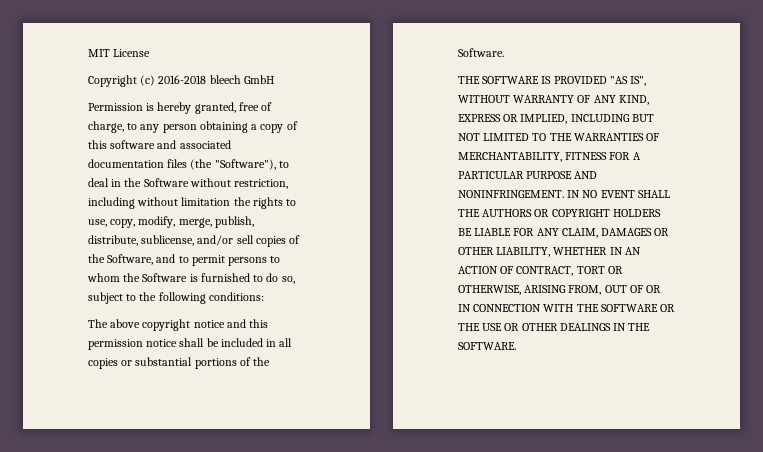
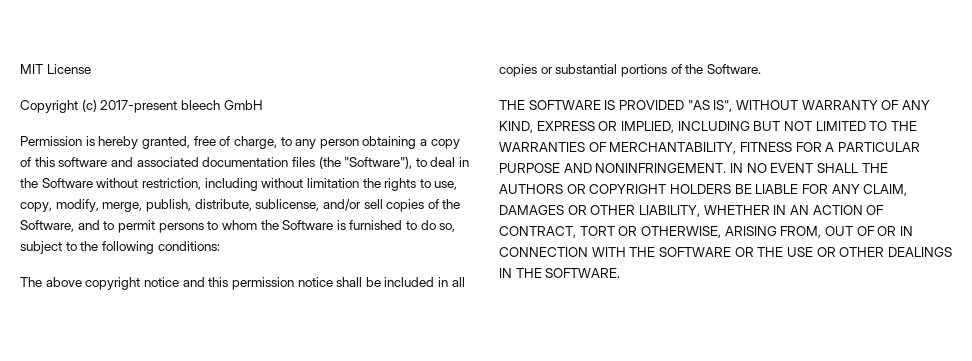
[158,75,207,84] 2016-2018 -> [100,100,178,113] 2017-present

